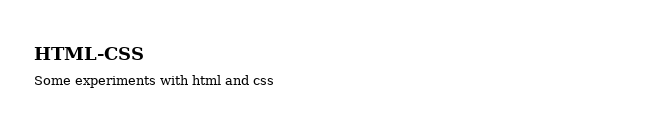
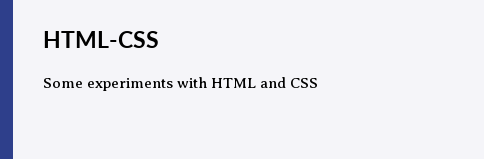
[192,75,274,85] html and css -> [211,77,319,88] HTML and CSS

